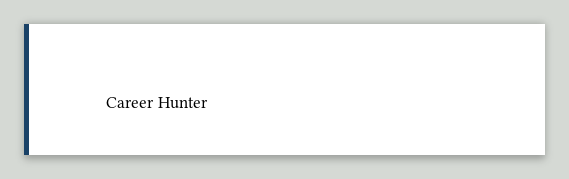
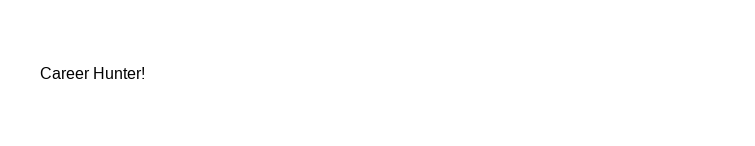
[157,97,208,109] Hunter -> [93,67,146,79] Hunter!

